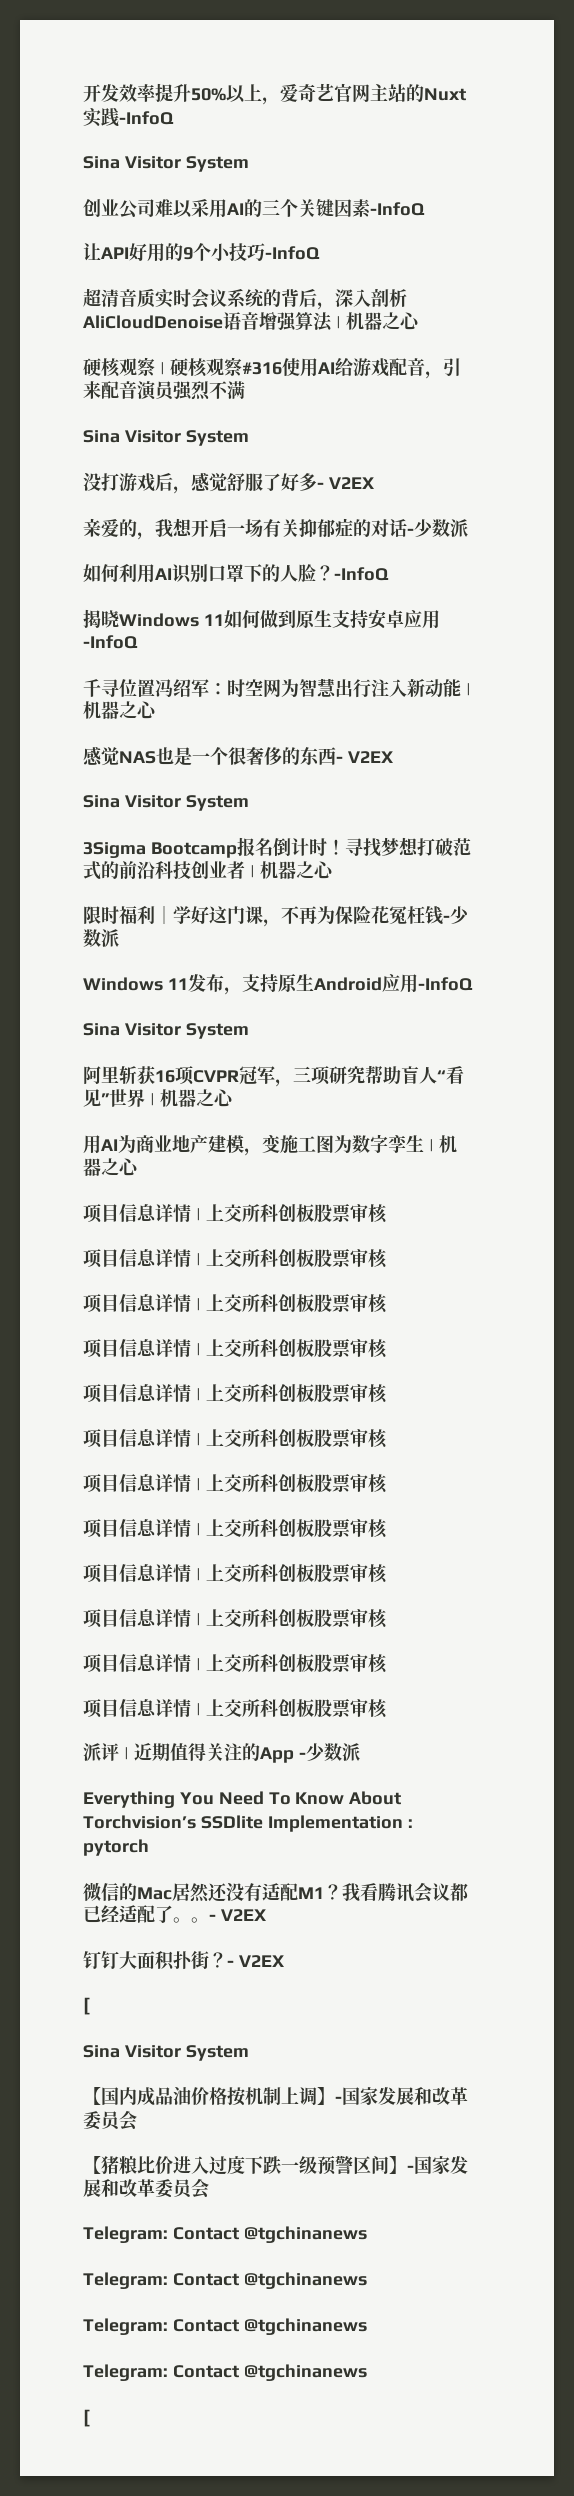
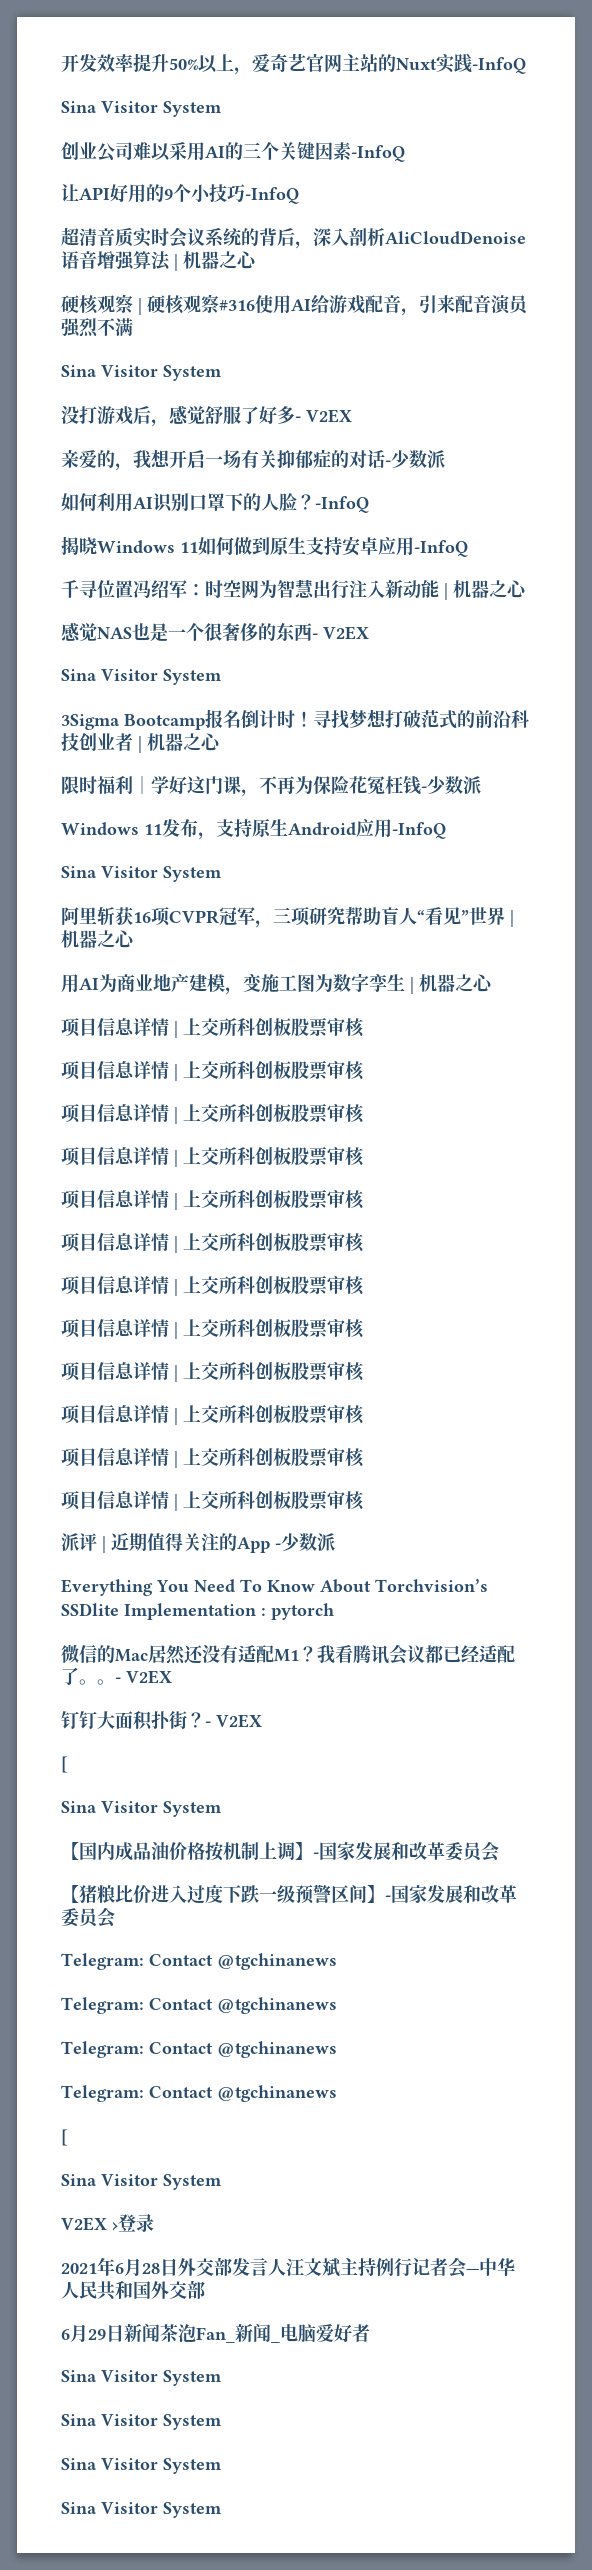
(90, 2418) none -> [61,2174,222,2190] [61,2214,154,2232] [61,2257,515,2278] [61,2280,205,2300] [61,2323,370,2343] [61,2370,222,2386] [61,2414,222,2430] [61,2458,222,2474] [61,2502,222,2518] // Sina Visitor System // V2EX ›登录 // 2021年6月28日外交部发言人汪文斌主持例行记者会—中华人民共和国外交部 // 6月29日新闻茶泡Fan_新闻_电脑爱好者 // Sina Visitor System // Sina Visitor System // Sina Visitor System // Sina Visitor System

